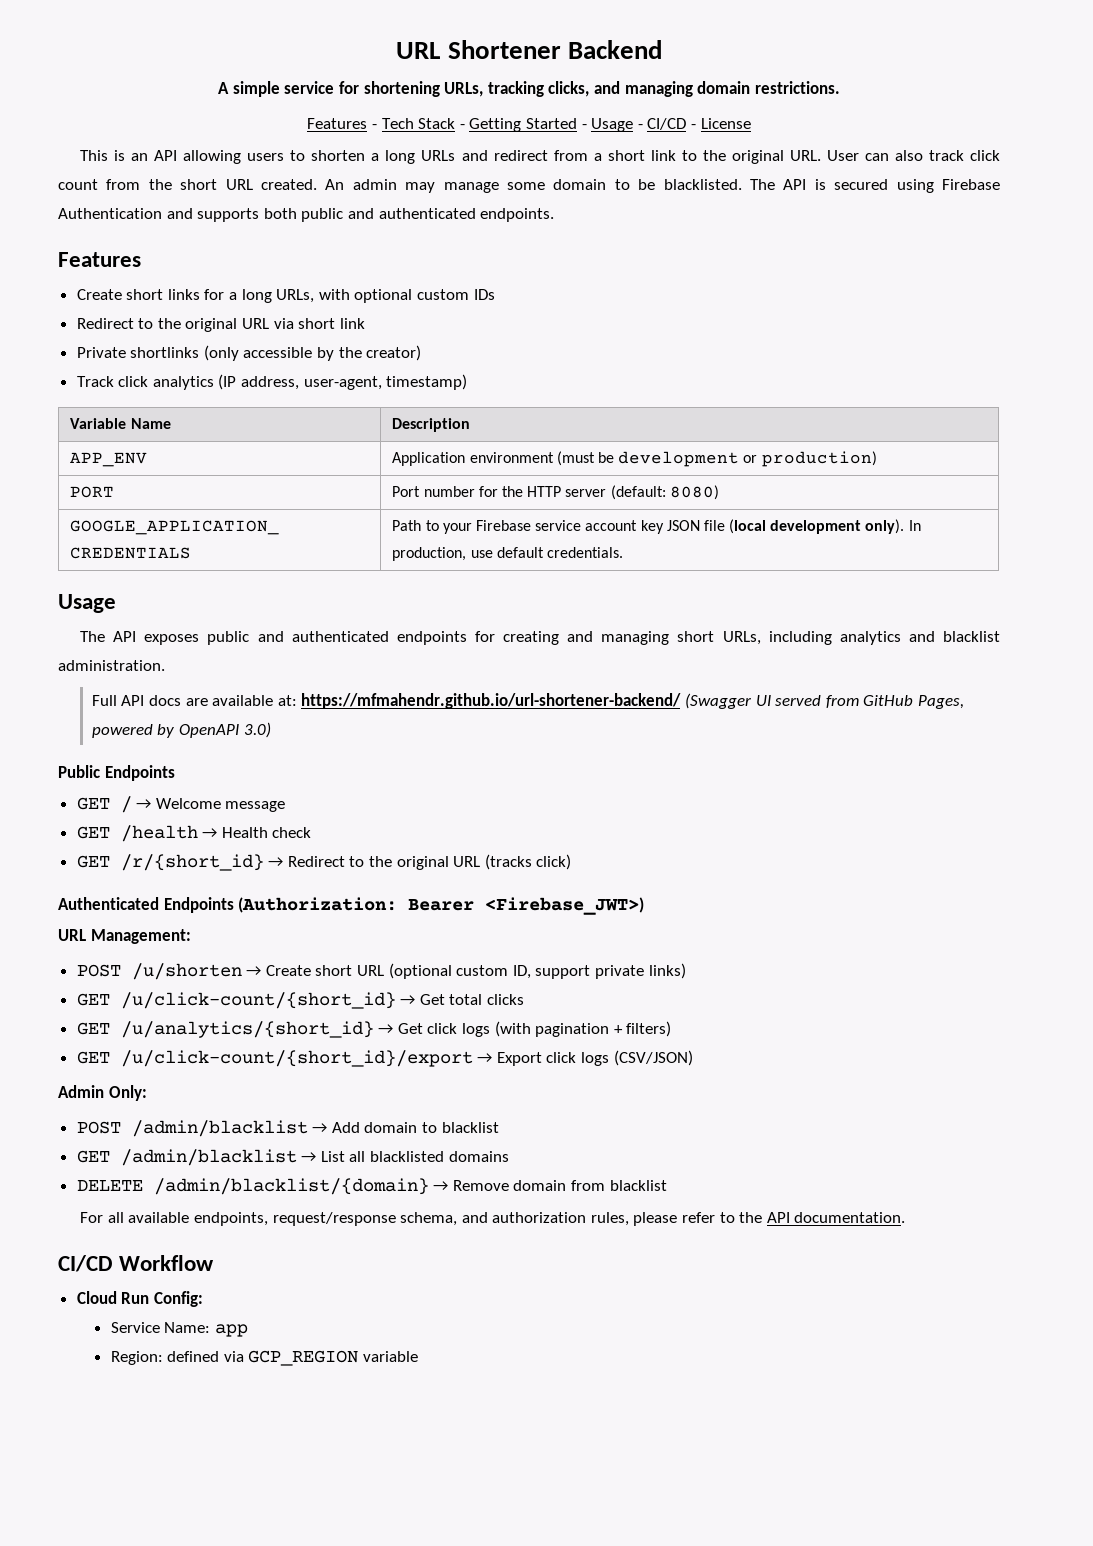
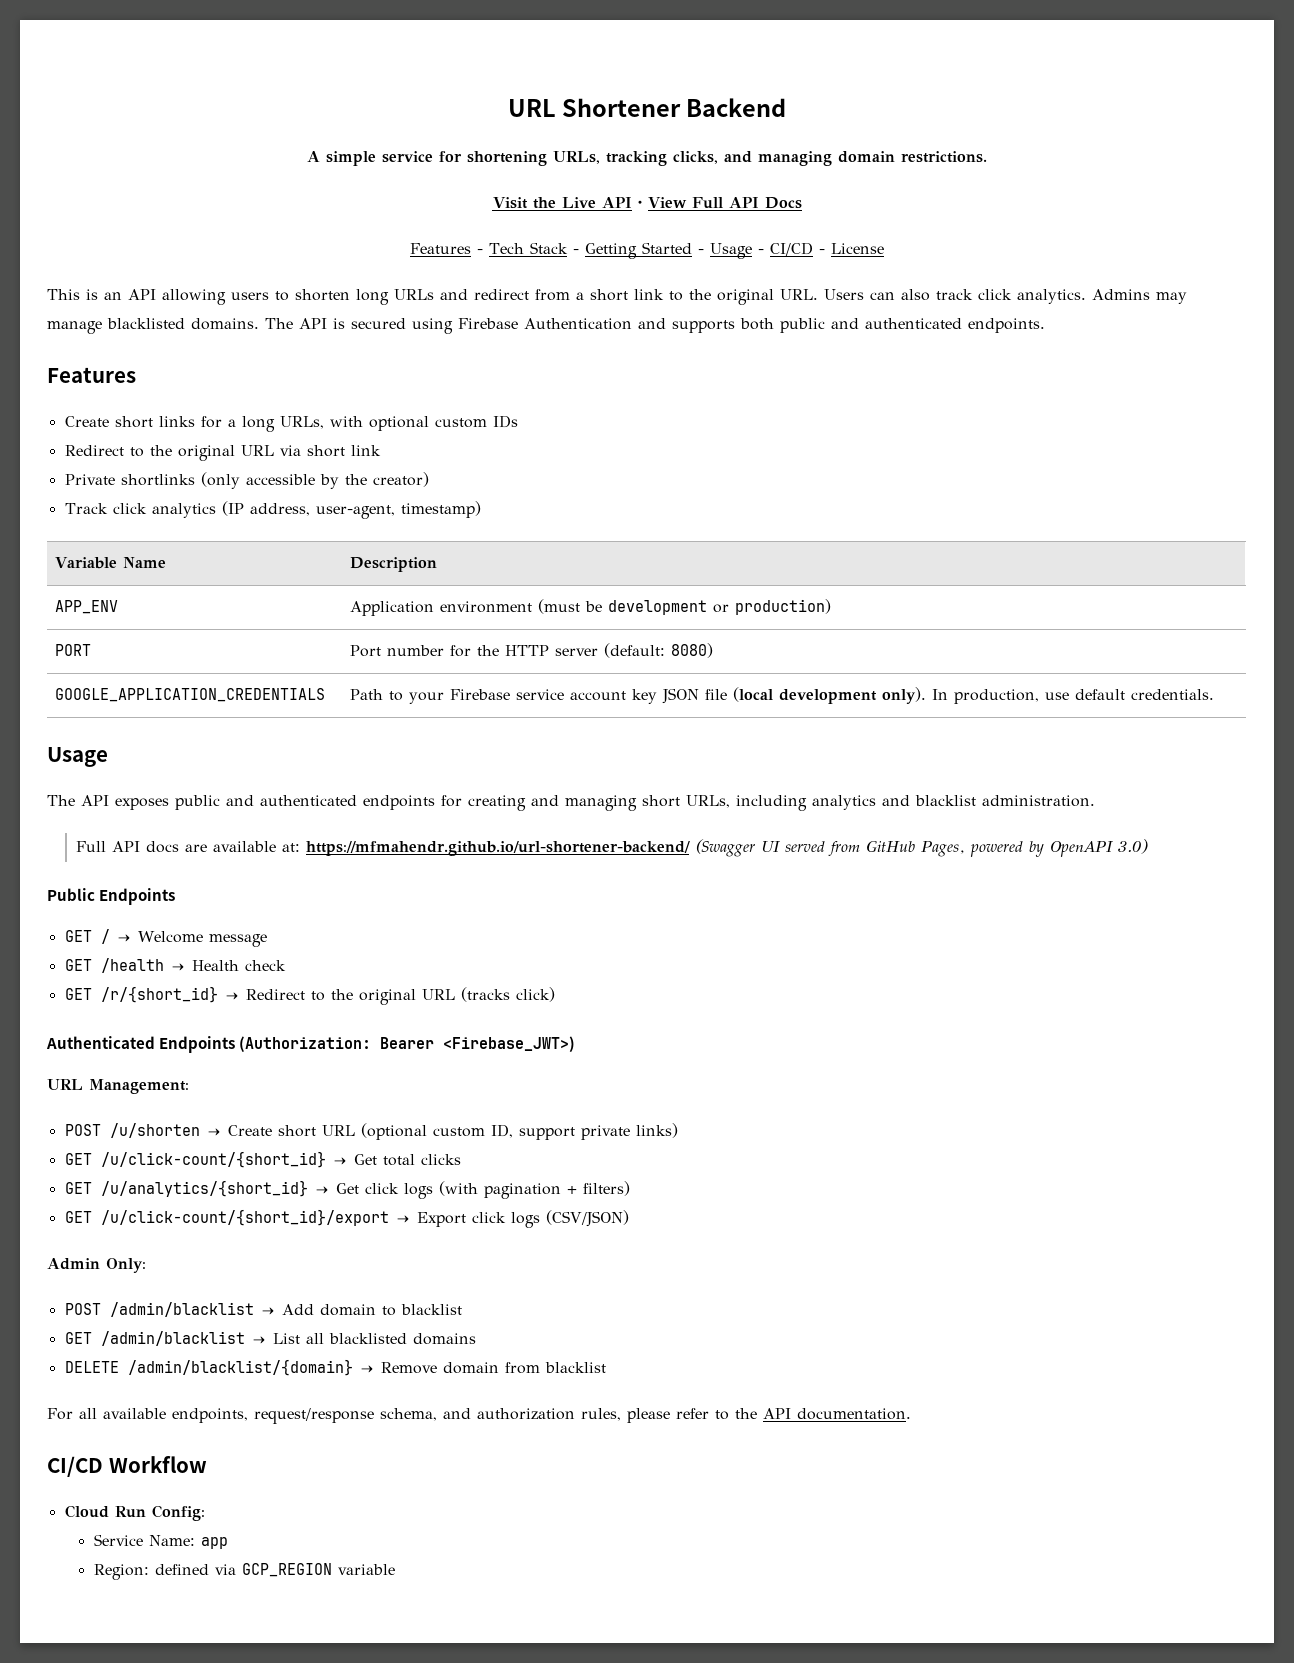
(840, 87) none -> [492,197,802,209] // Visit the Live API・View Full API Docs
[371,153,380,161] a -> (350, 295) none
[826,150,859,161] User -> [824,289,864,300] Users
[58,179,742,193] count from the short URL created. An admin may manage some domain to be blacklisted. -> [1017,289,1187,304] [47,318,259,334] analytics. Admins may manage blacklisted domains.

